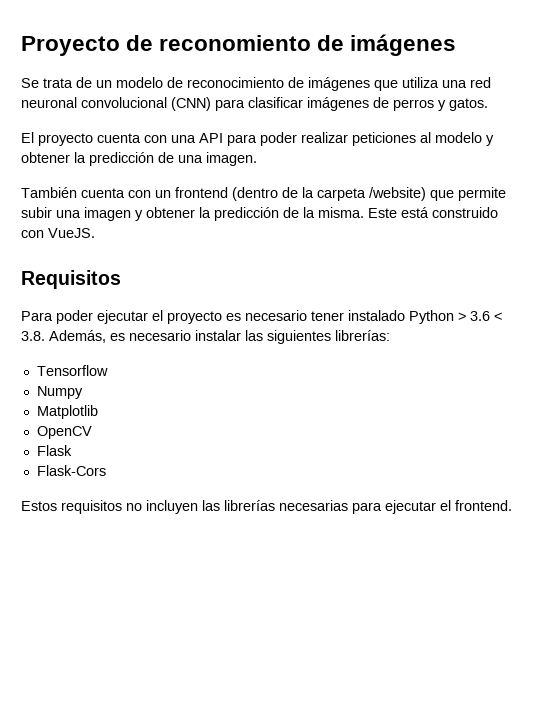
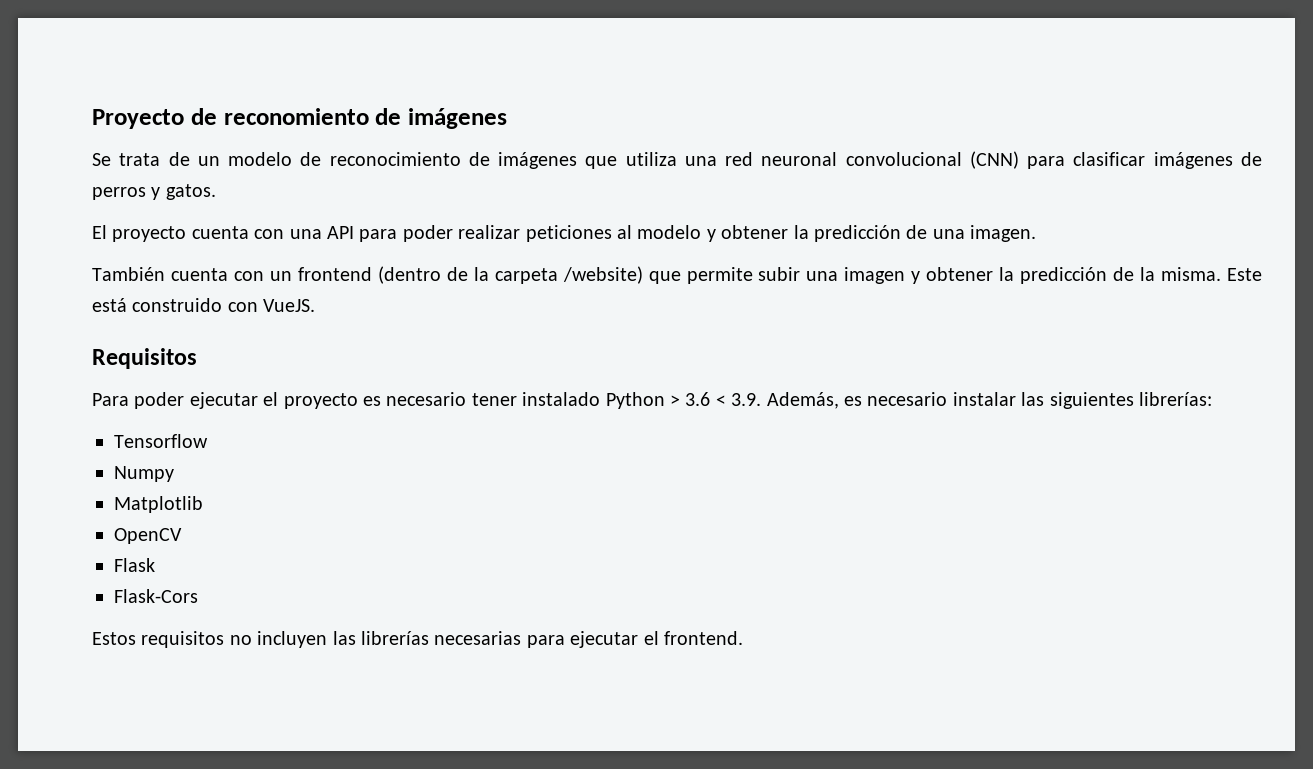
[21,331,45,341] 3.8. -> [731,393,762,406] 3.9.

